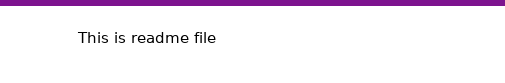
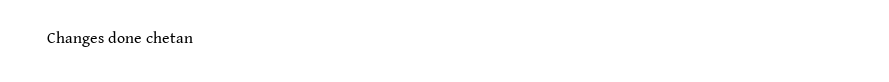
[77,32,216,43] This is readme file -> [47,31,194,47] Changes done chetan

